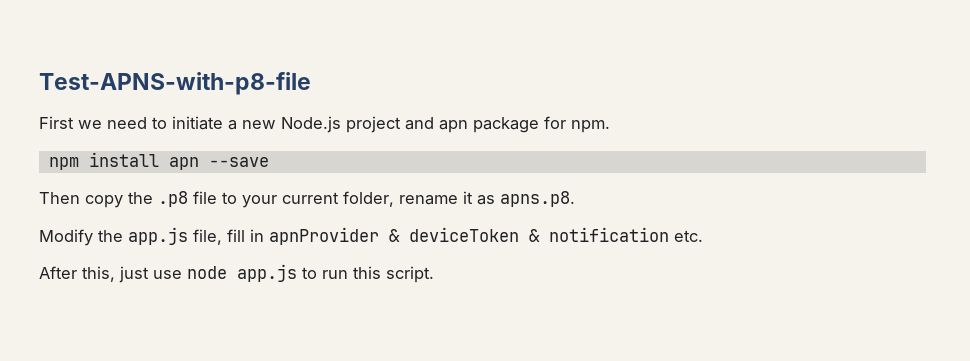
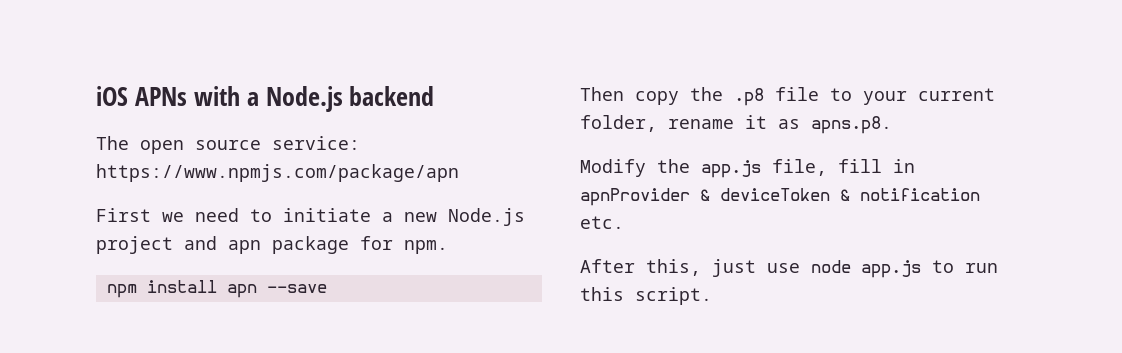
[39,72,311,95] Test-APNS-with-p8-file -> [96,86,435,112] [96,136,360,154] [96,164,459,182] iOS APNs with a Node.js backend // The open source service: https://www.npmjs.com/package/apn

